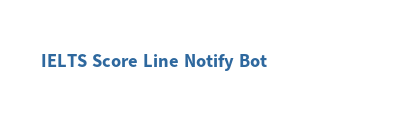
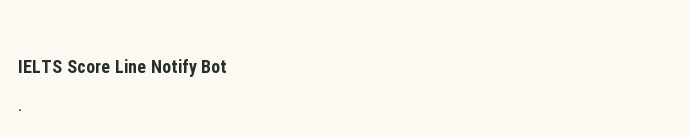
(267, 60) none -> [18,109,22,111] // .

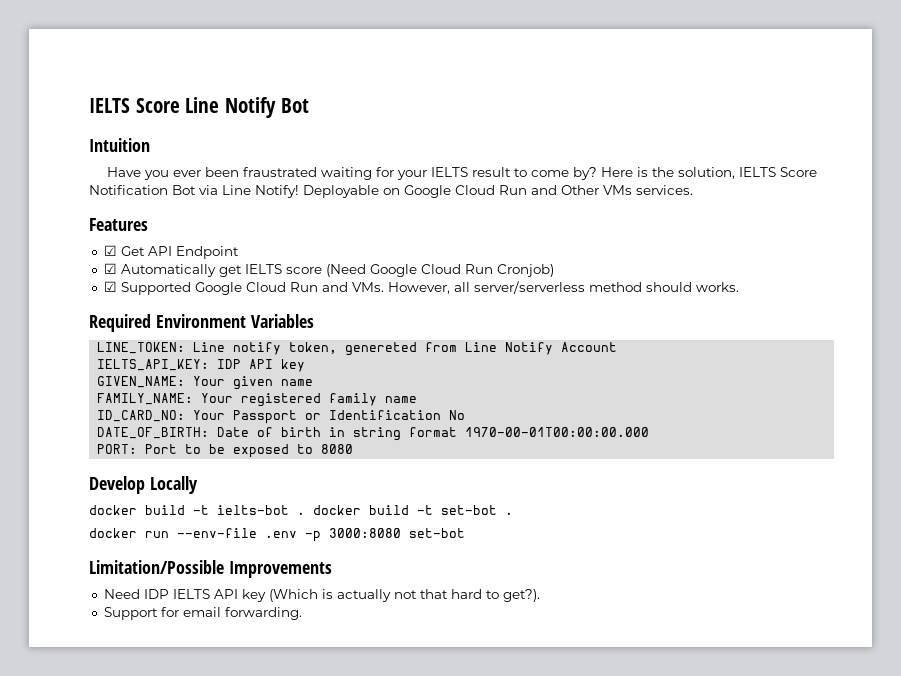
[18,109,22,111] . -> [89,138,150,152] [106,167,817,180] [89,185,693,198] [89,218,148,231] [103,245,239,259] [103,263,554,277] [103,281,739,295] [89,314,314,332] [97,342,618,356] [97,359,306,372] [97,376,314,390] [97,393,418,407] [97,410,466,424] [97,427,650,441] [97,444,354,458] [89,476,198,494] [89,505,513,515] [89,528,465,542] [89,560,332,578] [103,589,540,602] [103,607,302,620] Intuition // Have you ever been fraustrated waiting for your IELTS result to come by? Here is the solution, IELTS Score Notification Bot via Line Notify! Deployable on Google Cloud Run and Other VMs services. // Features // ☑ Get API Endpoint // ☑ Automatically get IELTS score (Need Google Cloud Run Cronjob) // ☑ Supported Google Cloud Run and VMs. However, all server/serverless method should works. // Required Environment Variables // LINE_TOKEN: Line notify token, genereted from Line Notify Account // IELTS_API_KEY: IDP API key // GIVEN_NAME: Your given name // FAMILY_NAME: Your registered family name // ID_CARD_NO: Your Passport or Identification No // DATE_OF_BIRTH: Date of birth in string format 1970-00-01T00:00:00.000 // PORT: Port to be exposed to 8080 // Develop Locally // docker build -t ielts-bot . docker build -t set-bot . // docker run --env-file .env -p 3000:8080 set-bot // Limitation/Possible Improvements // Need IDP IELTS API key (Which is actually not that hard to get?). // Support for email forwarding.

